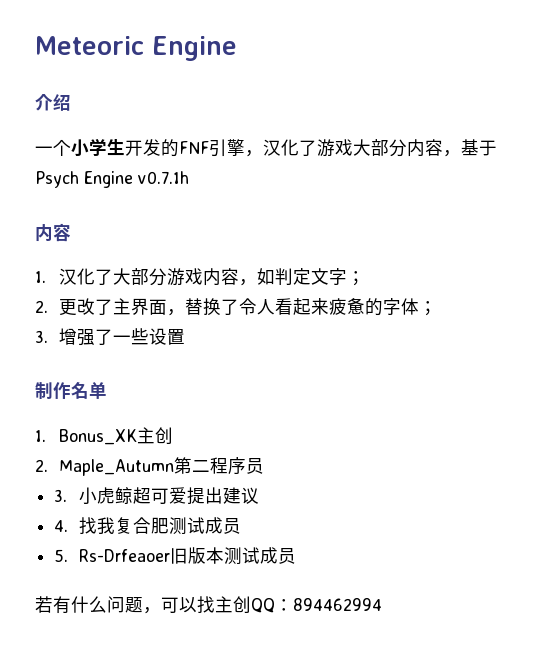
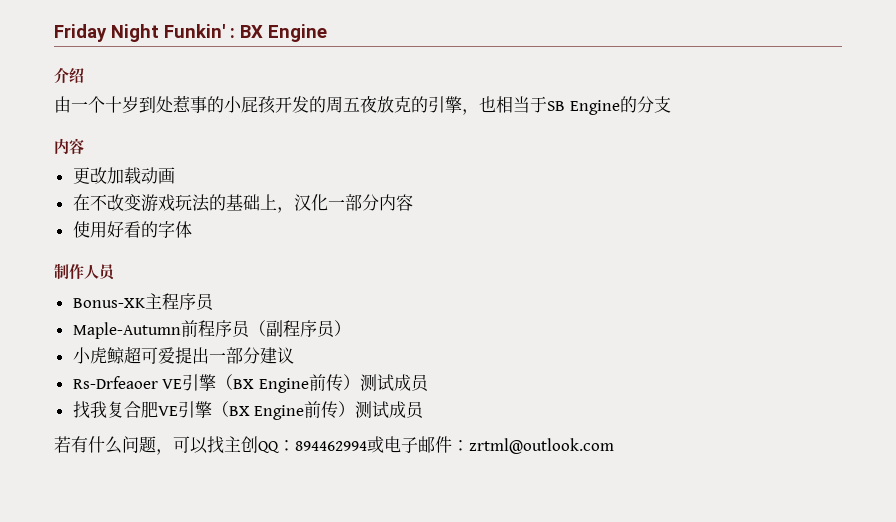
[35,36,237,61] [35,94,71,111] [35,138,497,157] [35,171,189,188] [35,223,71,242] [35,268,366,286] [35,298,438,316] [35,328,186,346] [35,382,107,399] [35,427,174,445] [35,457,265,476] [54,489,68,502] Meteoric Engine // 介绍 // 一个小学生开发的FNF引擎，汉化了游戏大部分内容，基于Psych Engine v0.7.1h // 内容 // 1.汉化了大部分游戏内容，如判定文字； // 2.更改了主界面，替换了令人看起来疲惫的字体； // 3.增强了一些设置 // 制作名单 // 1. Bonus_XK主创 // 2. Maple_Autumn第二程序员 // 3. -> [54,24,327,42] [54,67,84,84] [54,95,671,115] [54,138,84,155] [72,167,175,184] [72,194,413,213] [72,221,192,238] [54,263,116,281] [72,293,215,311] [72,320,351,339] Friday Night Funkin' : BX Engine // 介绍 // 由一个十岁到处惹事的小屁孩开发的周五夜放克的引擎，也相当于SB Engine的分支 // 内容 // 更改加载动画 // 在不改变游戏玩法的基础上，汉化一部分内容 // 使用好看的字体 // 制作人员 // Bonus-XK主程序员 // Maple-Autumn前程序员（副程序员） //
(223, 495) none -> [208,347,260,364] 一部分
[54,517,241,535] [54,547,224,564] 4.找我复合肥测试成员 // 5. Rs-Drfeaoer旧版本 -> [72,374,430,393] [72,401,356,420] Rs-Drfeaoer VE引擎（BX Engine前传）测试成员 // 找我复合肥VE引擎（BX Engine前传）
(382, 604) none -> [367,436,614,454] 或电子邮件：zrtml@outlook.com

